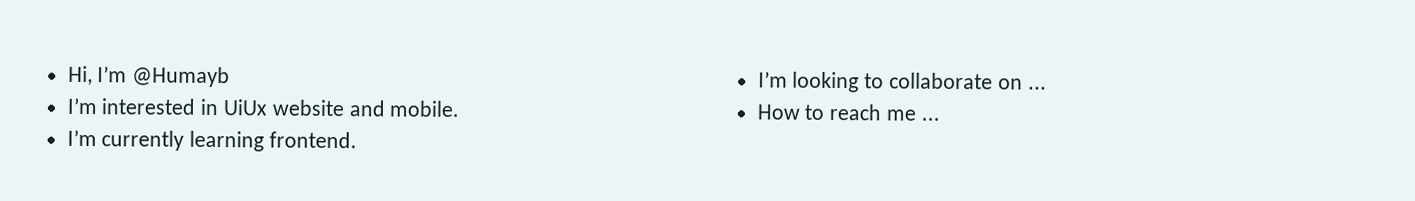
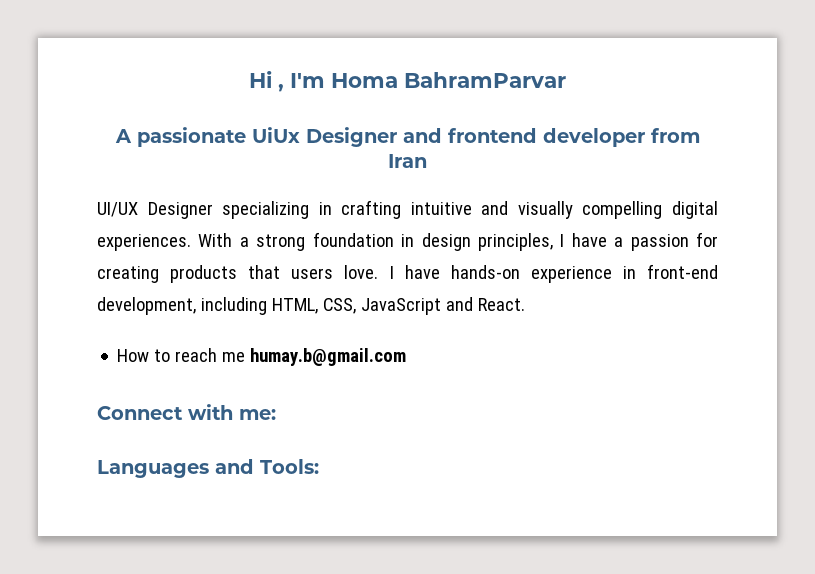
[67,65,231,88] [66,97,460,118] [66,129,358,152] [757,71,1047,93] [756,103,940,121] Hi, I’m @Humayb // I’m interested in UiUx website and mobile. // I’m currently learning frontend. // I’m looking to collaborate on ... // How to reach me ... -> [249,71,566,92] [114,127,700,147] [388,154,427,168] [97,200,718,219] [97,232,718,251] [97,264,719,283] [97,297,525,315] [117,348,407,366] [97,404,276,420] [97,459,319,478] Hi , I'm Homa BahramParvar // A passionate UiUx Designer and frontend developer from Iran // UI/UX Designer specializing in crafting intuitive and visually compelling digital experiences. With a strong foundation in design principles, I have a passion for creating products that users love. I have hands-on experience in front-end development, including HTML, CSS, JavaScript and React. // How to reach me humay.b@gmail.com // Connect with me: // Languages and Tools:

